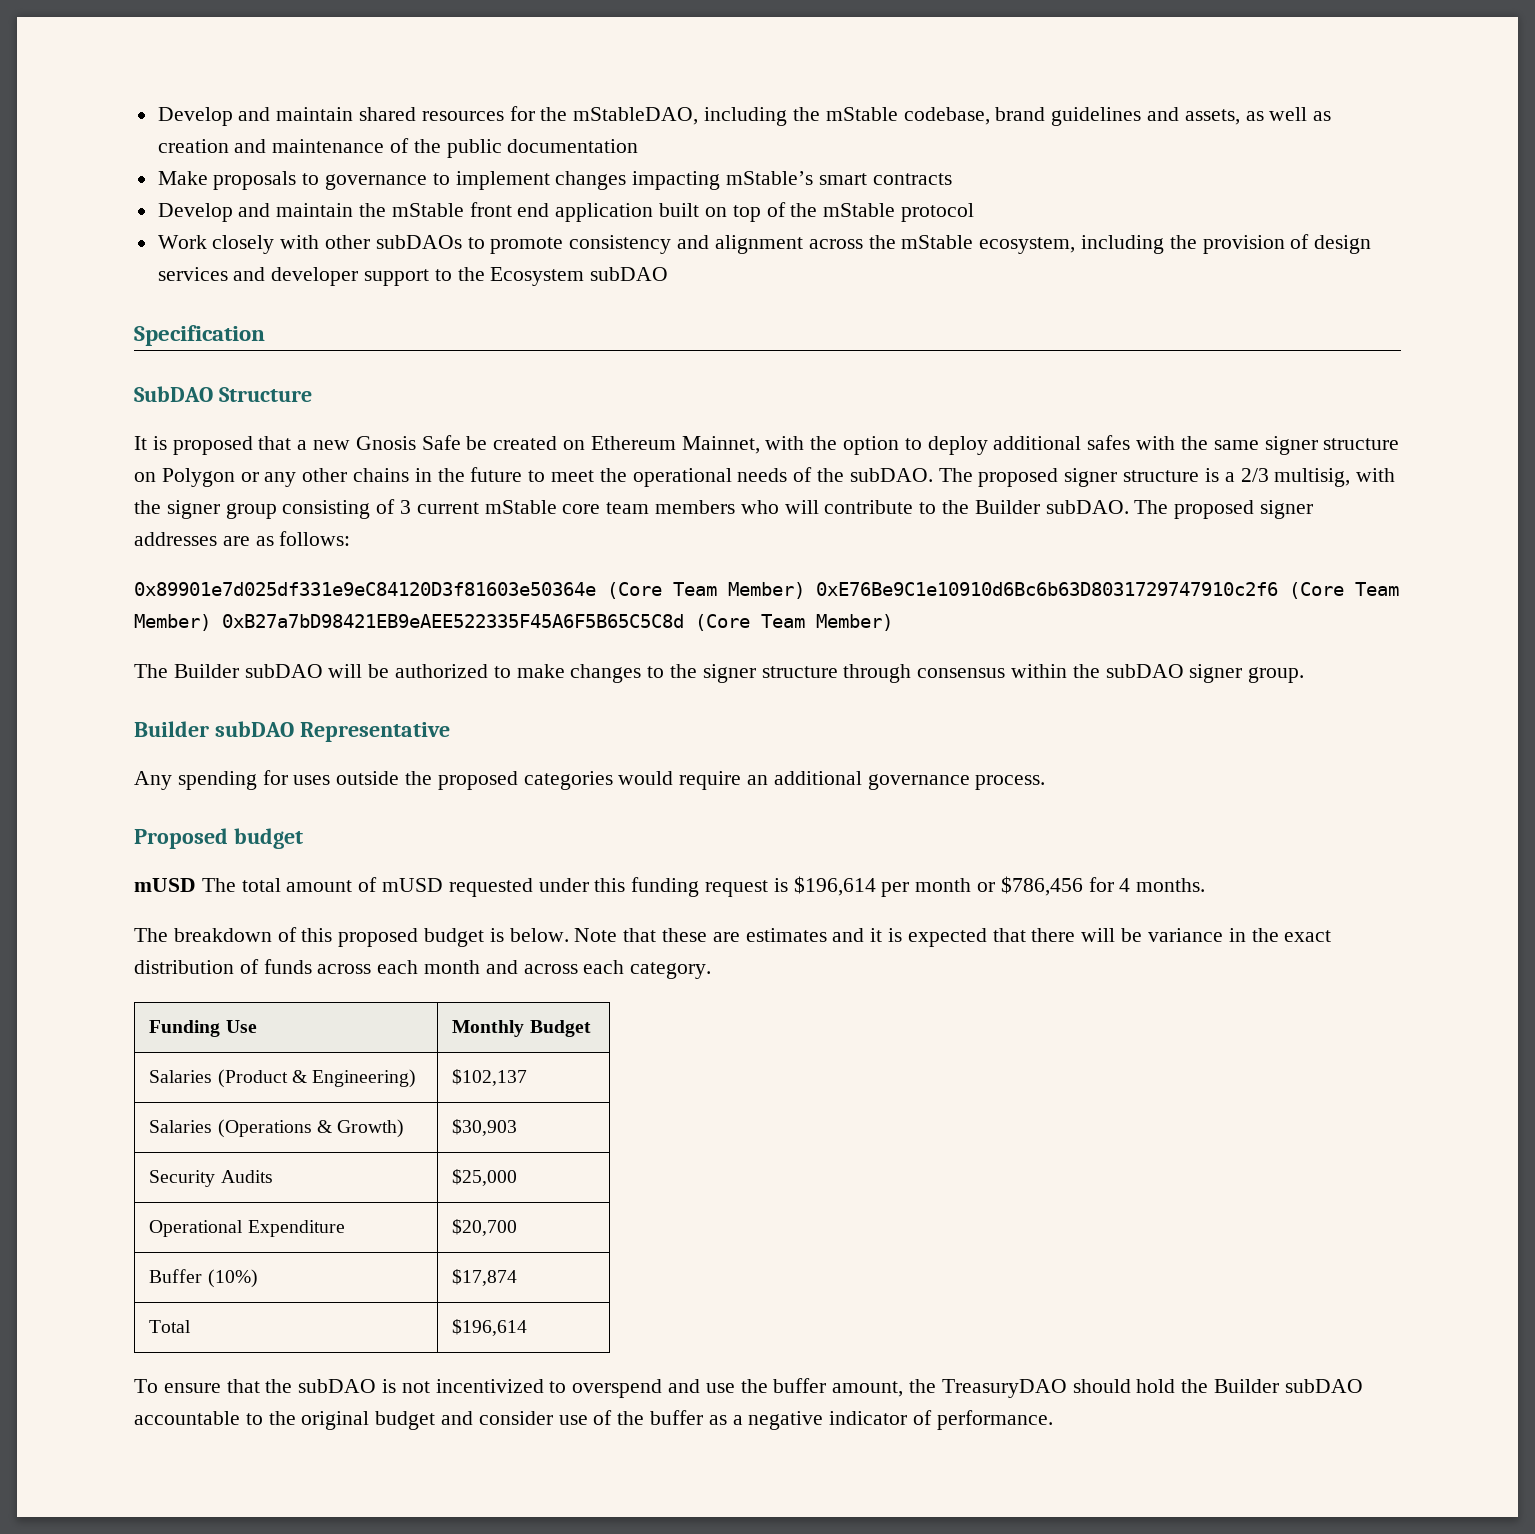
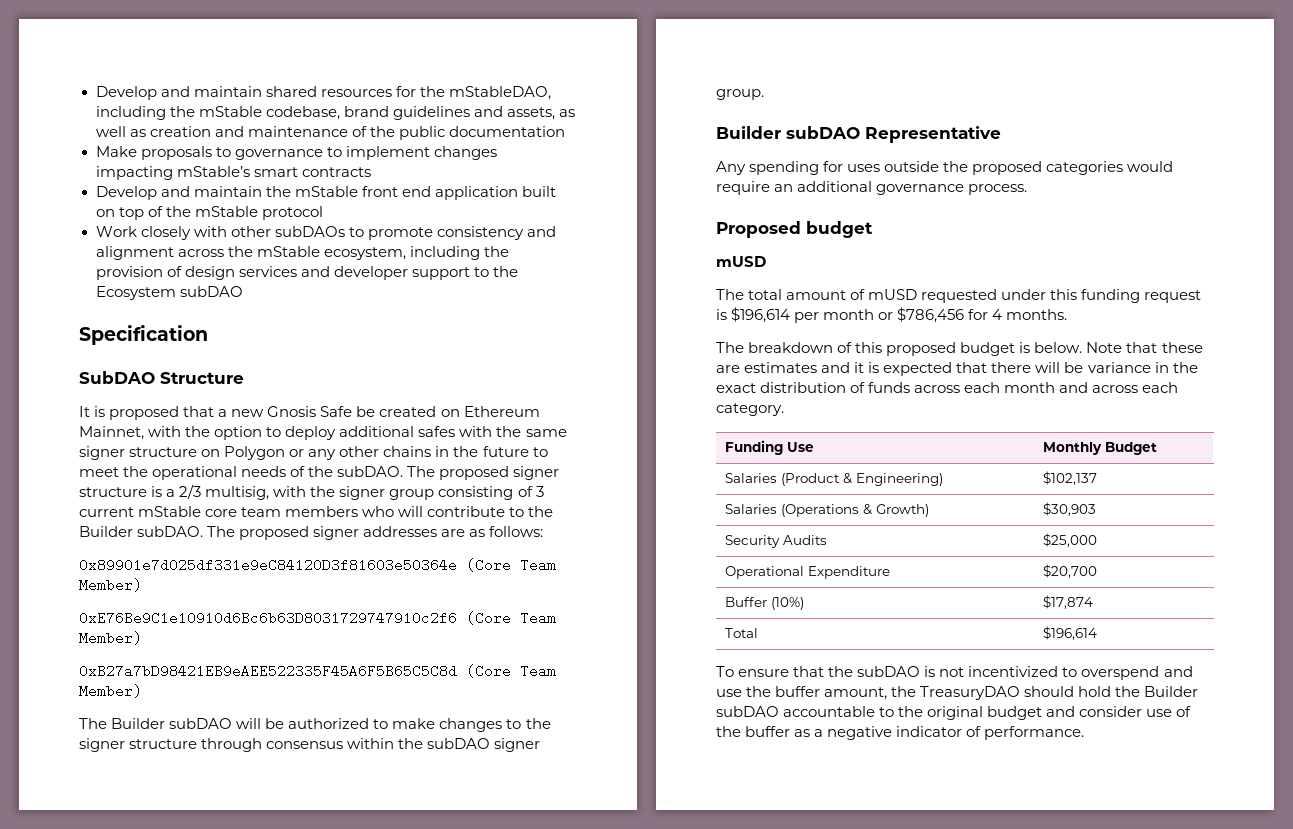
(805, 590) none -> (142, 585) //
(211, 622) none -> (142, 638) //
(196, 885) none -> (766, 261) //

